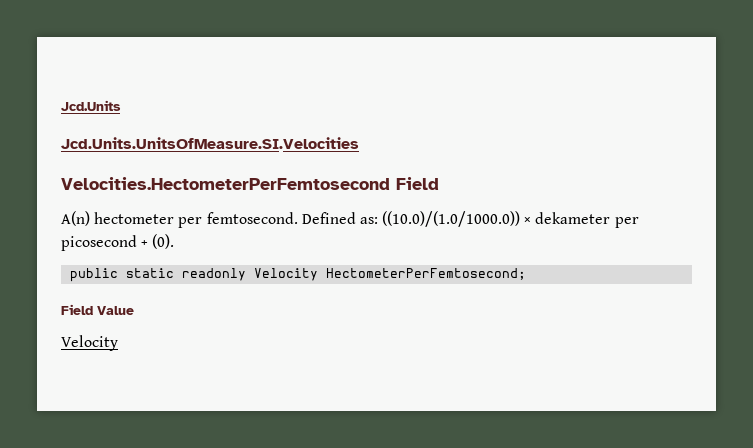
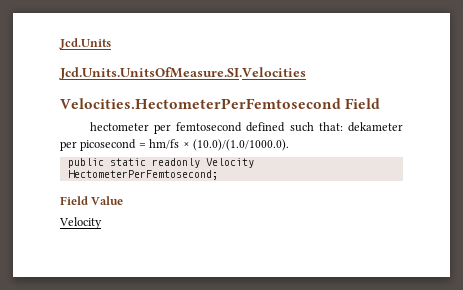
[61,211,90,226] A(n) -> (381, 103) none
[206,211,639,228] [61,234,175,251] femtosecond. Defined as: ((10.0)/(1.0/1000.0)) × dekameter per picosecond + (0). -> [176,122,403,132] [60,139,289,151] femtosecond defined such that: dekameter per picosecond = hm/fs × (10.0)/(1.0/1000.0).

